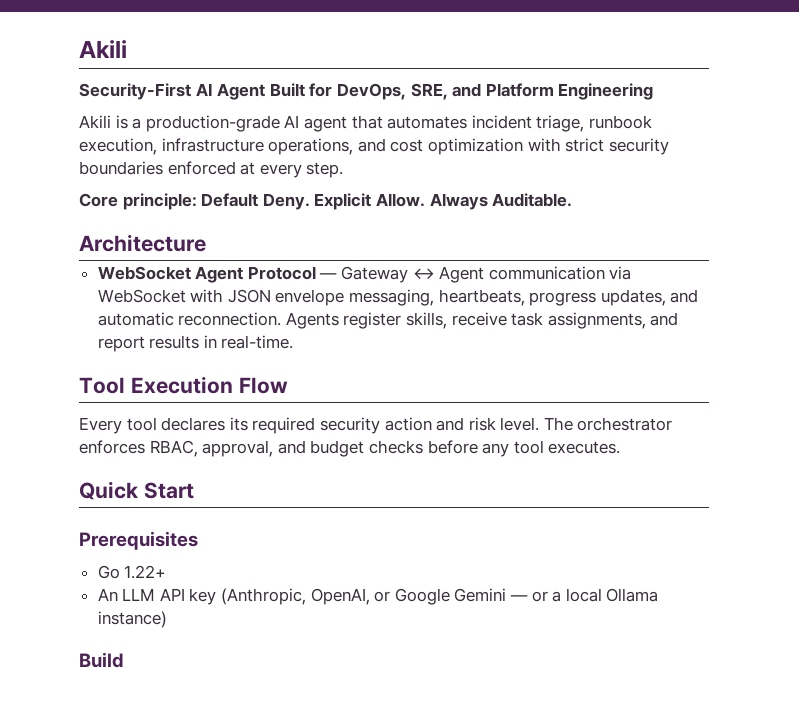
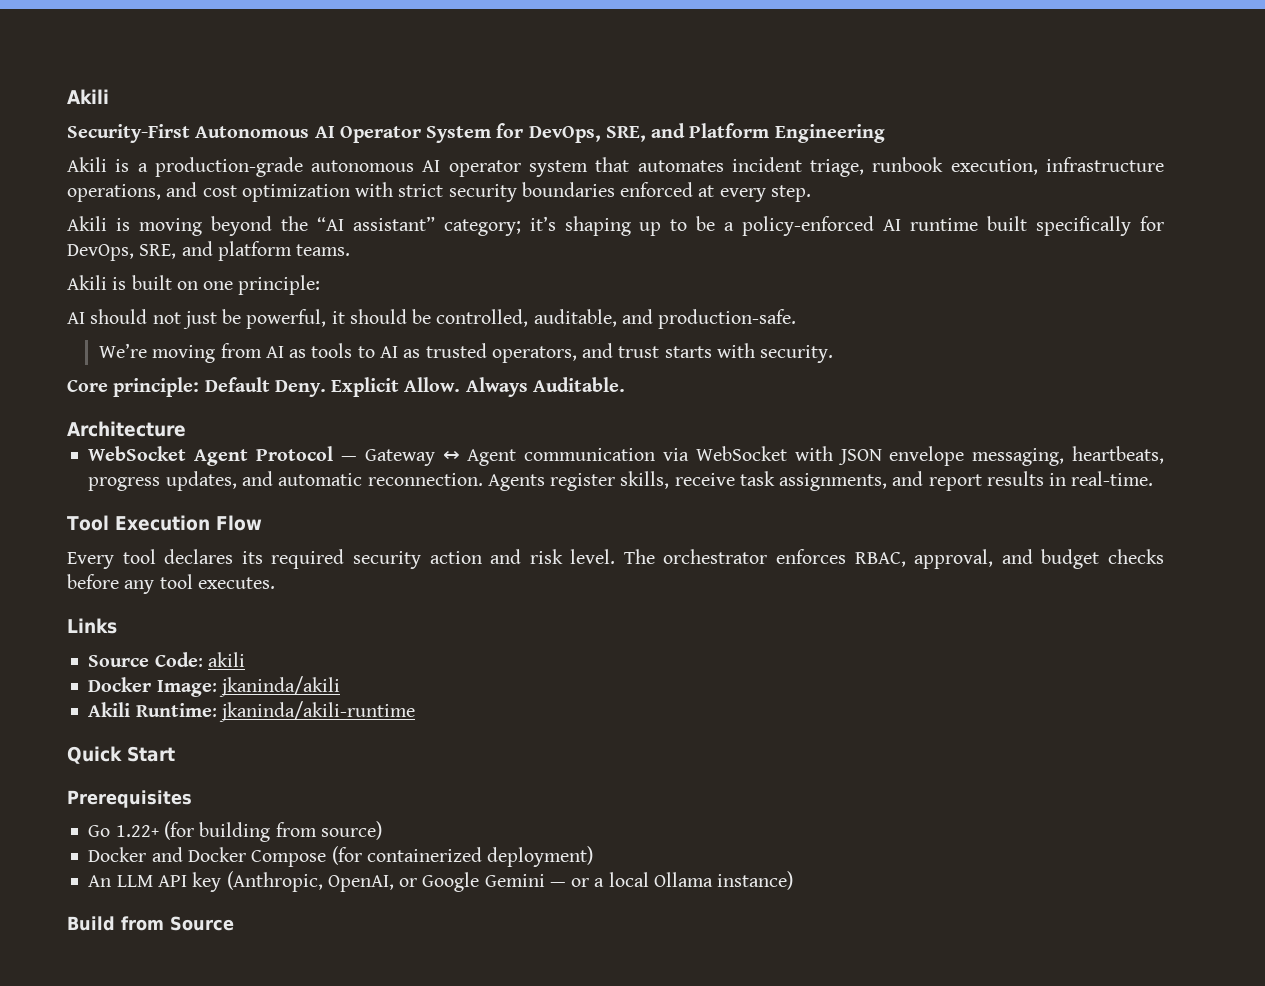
[195,83,305,100] AI Agent Built -> [195,126,492,143] Autonomous AI Operator System
[284,115,347,132] AI agent -> [311,160,588,177] autonomous AI operator system
(344, 170) none -> [67,216,1164,236] [67,241,351,261] [67,275,321,295] [67,309,797,329] [99,343,834,363] // Akili is moving beyond the “AI assistant” category; it’s shaping up to be a policy-enforced AI runtime built specifically for DevOps, SRE, and platform teams. // Akili is built on one principle: // AI should not just be powerful, it should be controlled, auditable, and production-safe. // We’re moving from AI as tools to AI as trusted operators, and trust starts with security.
(621, 447) none -> [67,618,117,634] [88,652,245,667] [88,676,340,697] [88,701,415,722] // Links // Source Code: akili // Docker Image: jkaninda/akili // Akili Runtime: jkaninda/akili-runtime
(167, 572) none -> [163,821,382,842] [88,846,594,867] (for building from source) // Docker and Docker Compose (for containerized deployment)
(124, 660) none -> [121,916,234,931] from Source

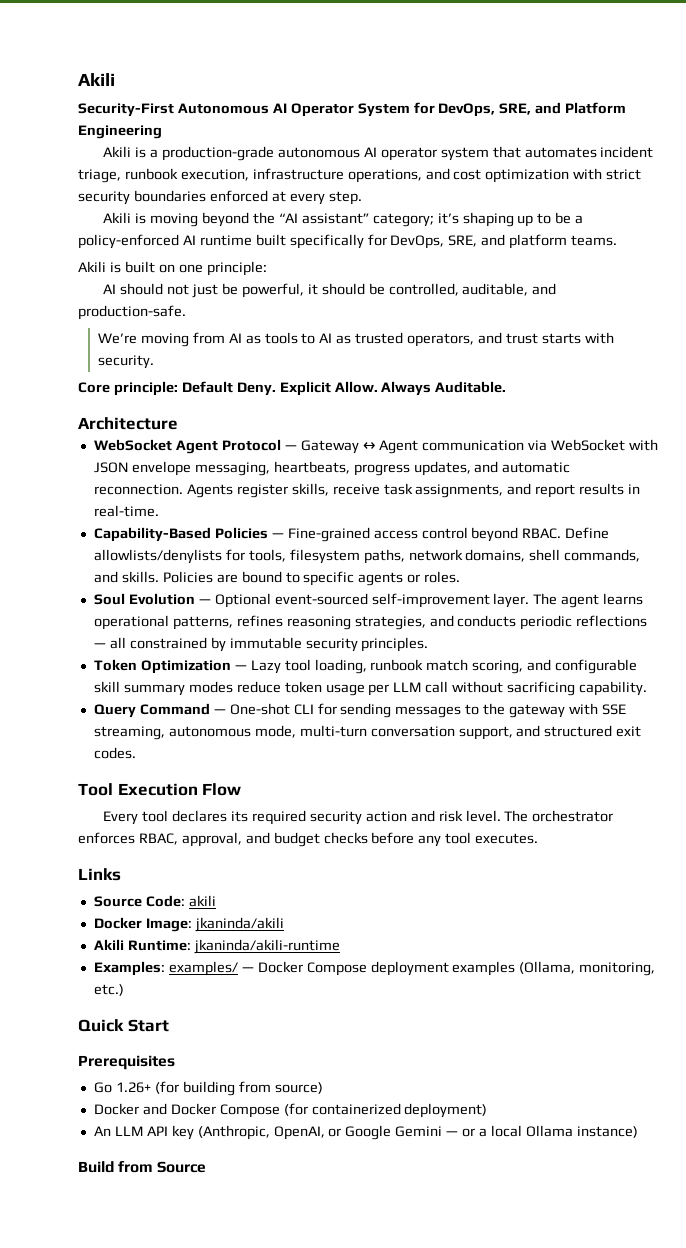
(1154, 478) none -> [93,527,610,542] [93,549,641,564] [93,571,461,586] [93,593,644,608] [93,615,648,630] [93,637,429,652] [93,659,638,674] [93,681,648,696] [93,703,626,718] [93,725,642,740] [93,747,136,759] // Capability-Based Policies — Fine-grained access control beyond RBAC. Define allowlists/denylists for tools, filesystem paths, network domains, shell commands, and skills. Policies are bound to specific agents or roles. // Soul Evolution — Optional event-sourced self-improvement layer. The agent learns operational patterns, refines reasoning strategies, and conducts periodic reflections — all constrained by immutable security principles. // Token Optimization — Lazy tool loading, runbook match scoring, and configurable skill summary modes reduce token usage per LLM call without sacrificing capability. // Query Command — One-shot CLI for sending messages to the gateway with SSE streaming, autonomous mode, multi-turn conversation support, and structured exit codes.
(415, 711) none -> [93,961,656,976] [93,984,124,996] // Examples: examples/ — Docker Compose deployment examples (Ollama, monitoring, etc.)
[115,825,159,837] 1.22+ -> [115,1082,151,1093] 1.26+

